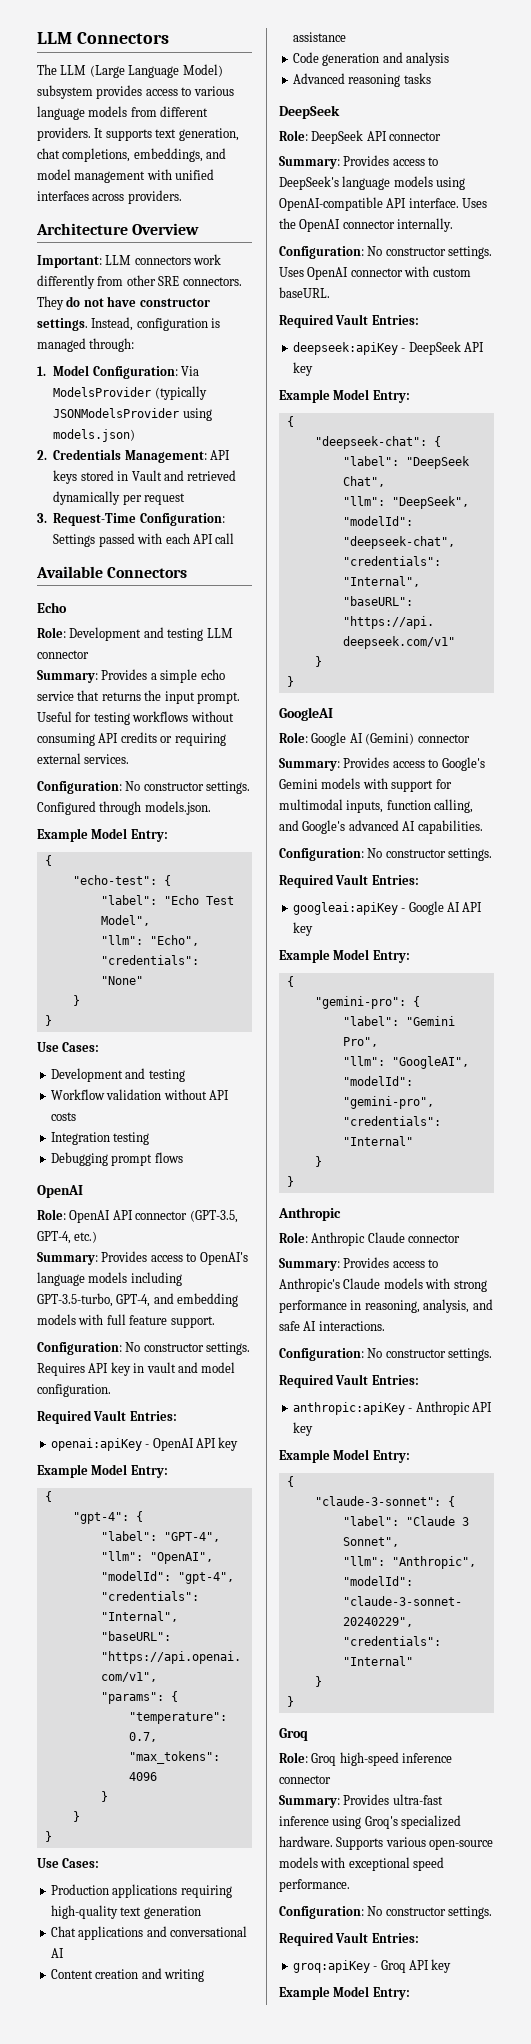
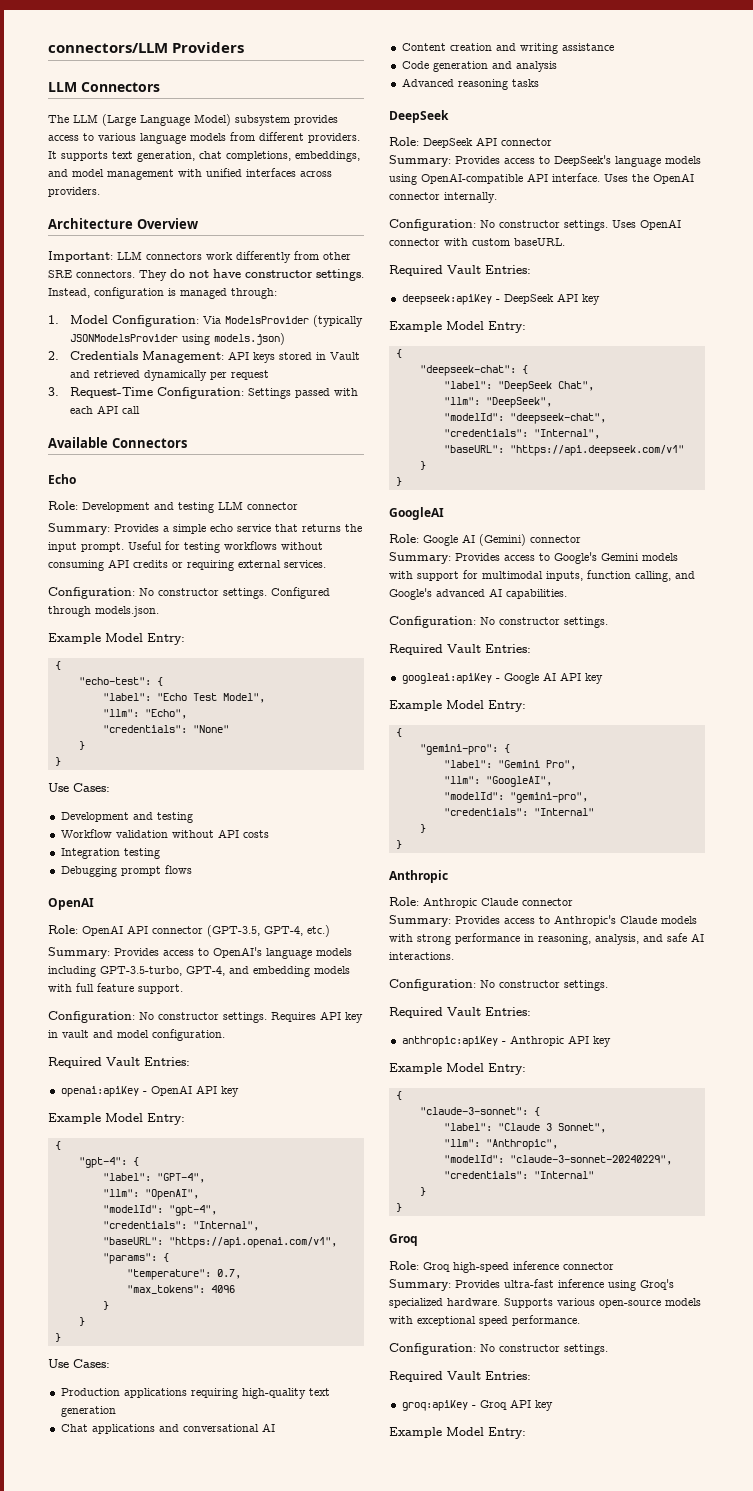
(37, 38) none -> [48,42,245,53] connectors/LLM Providers //

